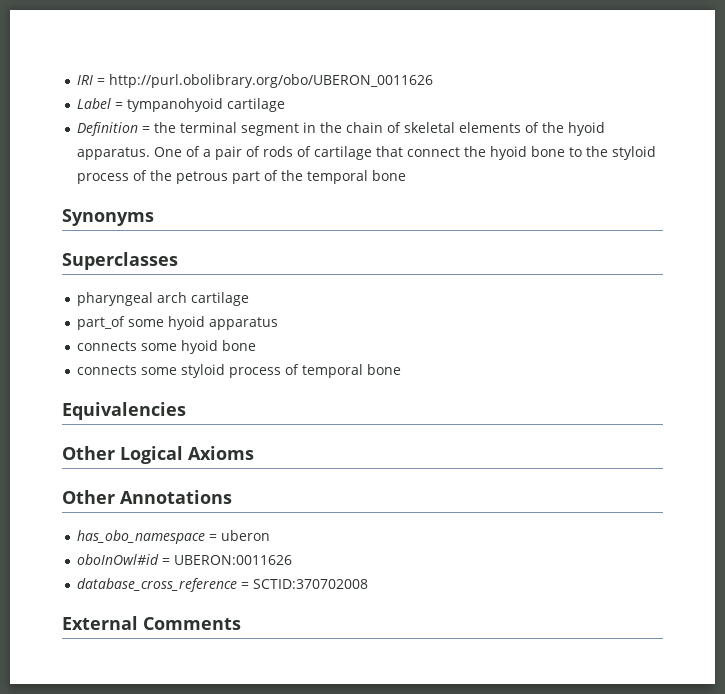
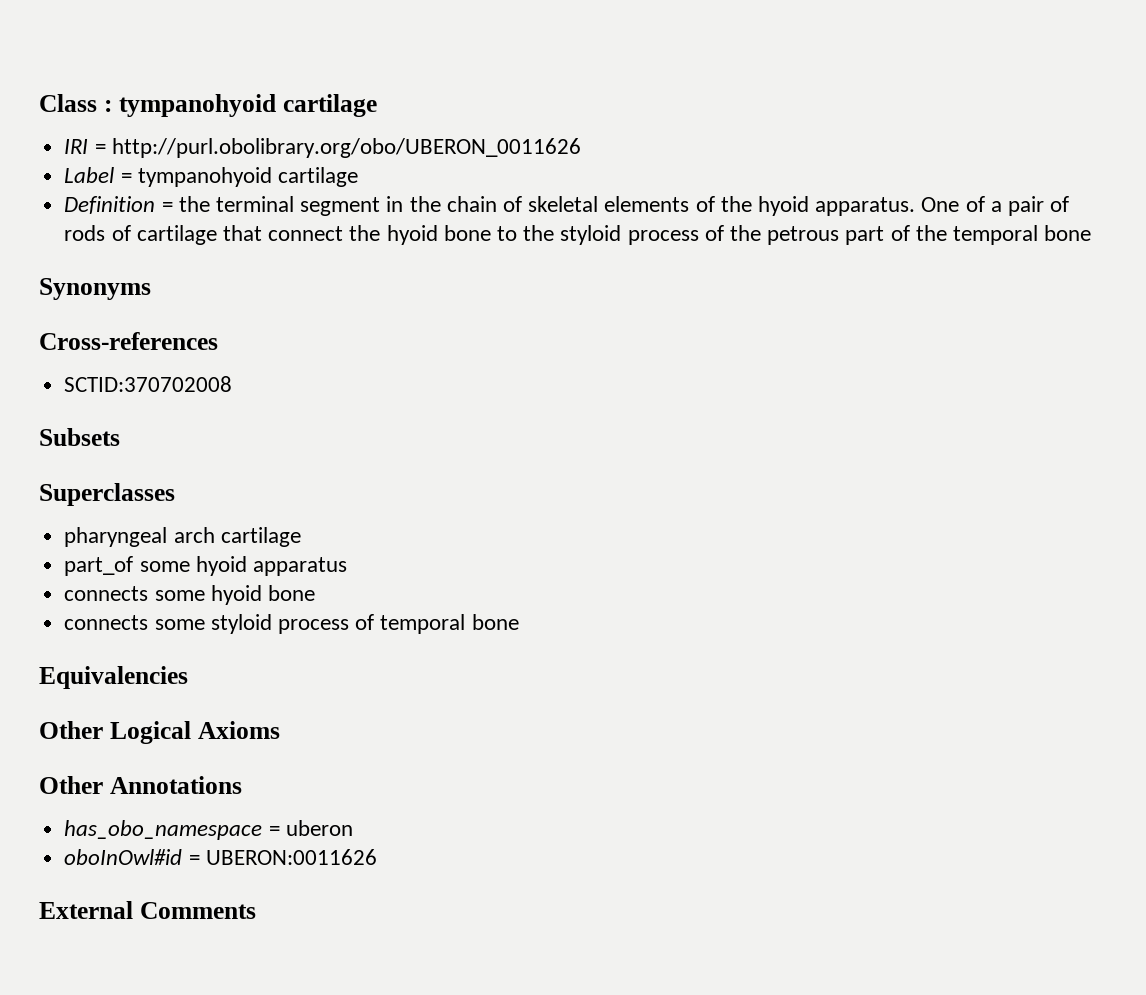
(77, 80) none -> [39,94,377,117] Class : tympanohyoid cartilage //
(154, 217) none -> [39,332,218,350] [64,376,233,392] [39,428,120,446] // Cross-references // SCTID:370702008 // Subsets
[77,578,369,592] // database_cross_reference = SCTID:370702008 -> (377, 857) none

